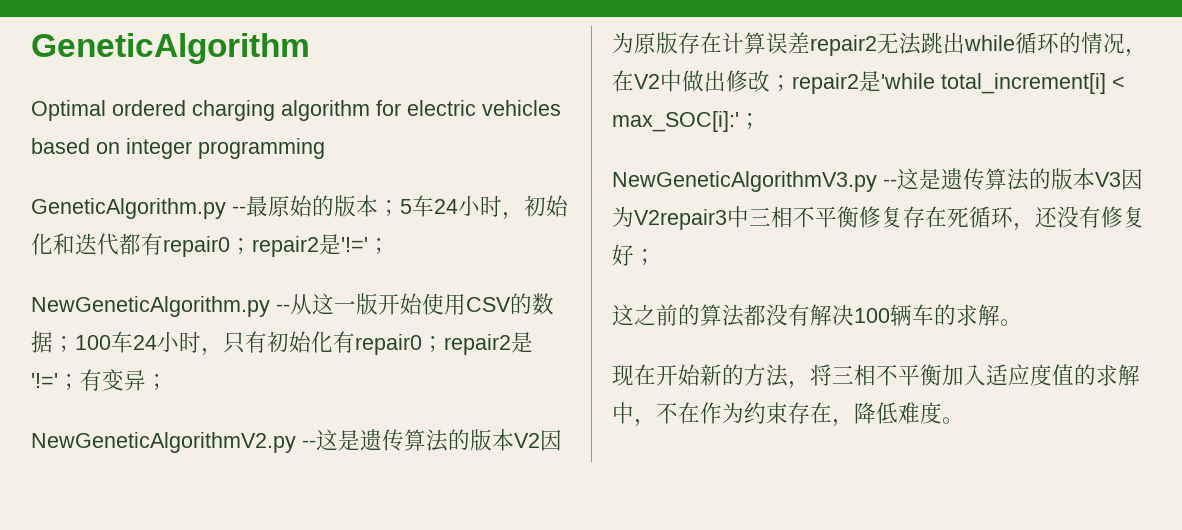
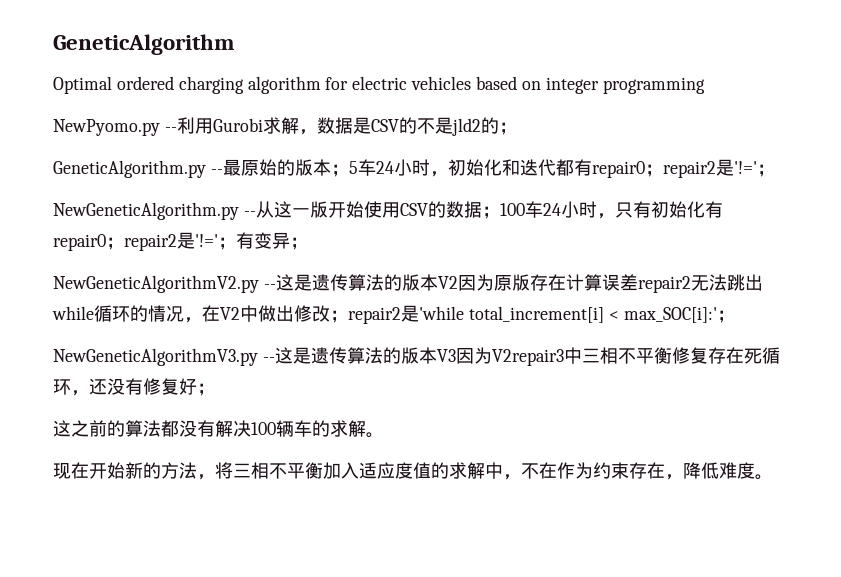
(325, 148) none -> [53,117,517,136] // NewPyomo.py --利用Gurobi求解，数据是CSV的不是jld2的；

